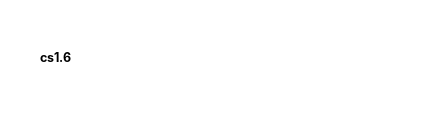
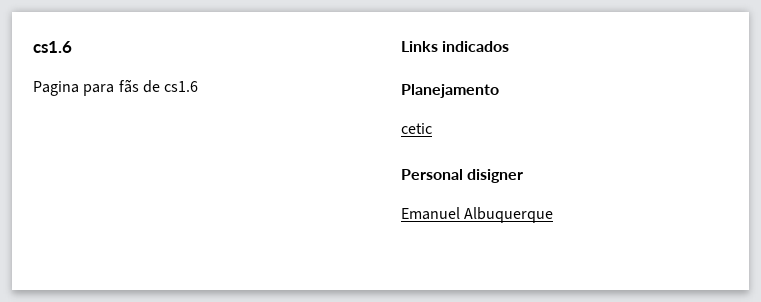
[40,52,71,62] cs1.6 -> [33,41,72,53] [33,79,199,96] [401,41,510,52] [401,84,499,98] [401,123,432,134] [401,169,524,183] [401,207,554,223] cs1.6 // Pagina para fãs de cs1.6 // Links indicados // Planejamento // cetic // Personal disigner // Emanuel Albuquerque

